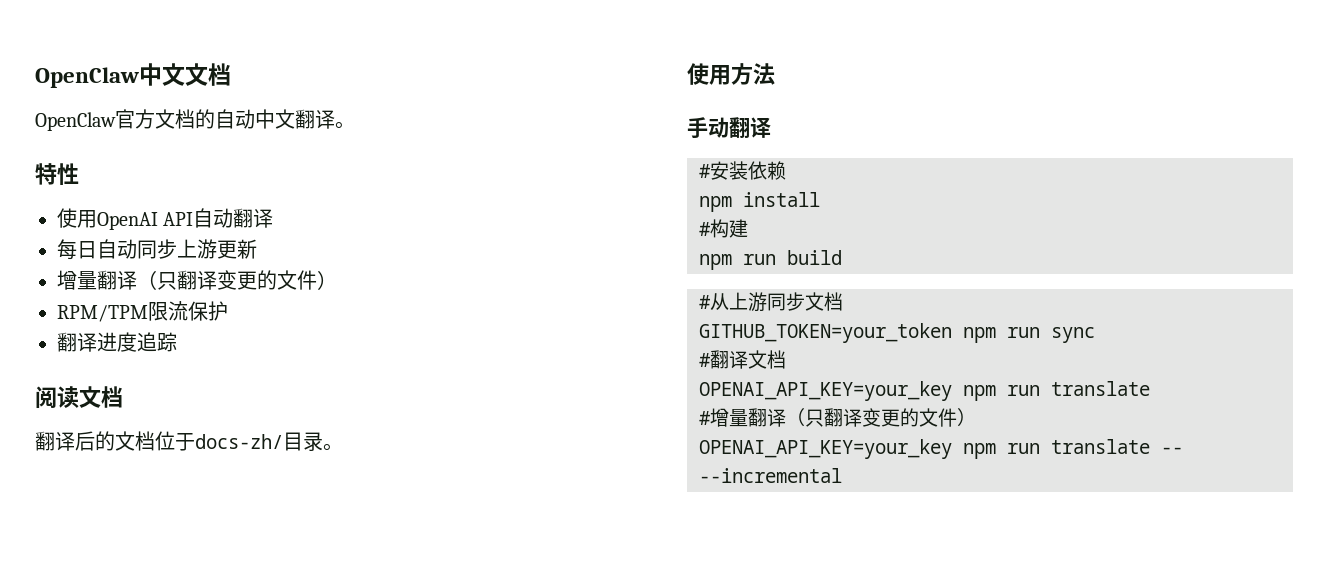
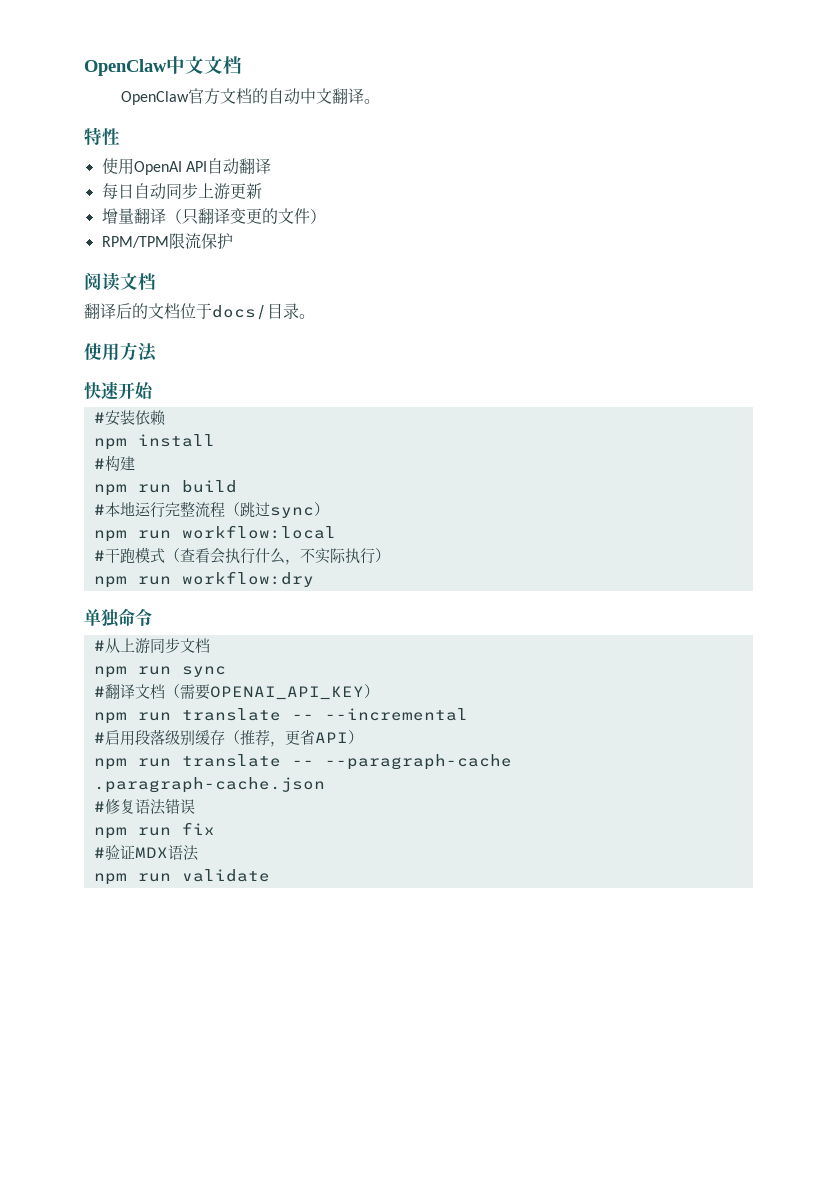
[57,332,177,352] // 翻译进度追踪 -> (233, 241) none
[195,434,283,449] docs-zh/ -> [212,305,267,320] docs/
[687,117,771,139] 手动翻译 -> [84,381,154,400] 快速开始
(842, 257) none -> [93,501,329,518] [93,525,336,542] [93,547,390,565] [93,571,314,588] [84,608,152,628] // #本地运行完整流程（跳过sync） // npm run workflow:local // #干跑模式（查看会执行什么，不实际执行） // npm run workflow:dry // 单独命令
[699,323,952,343] GITHUB_TOKEN=your_token -> (210, 645) none
[699,381,1150,401] [699,408,976,427] [699,439,952,459] // OPENAI_API_KEY=your_key npm run translate // #增量翻译（只翻译变更的文件） // OPENAI_API_KEY=your_key -> [164,684,379,700] （需要OPENAI_API_KEY） //
(842, 475) none -> [93,729,363,747] [93,754,512,770] [93,777,325,793] [93,799,195,815] [93,822,215,839] [93,845,199,861] [93,869,270,885] // #启用段落级别缓存（推荐，更省API） // npm run translate -- --paragraph-cache .paragraph-cache.json // #修复语法错误 // npm run fix // #验证MDX语法 // npm run validate

